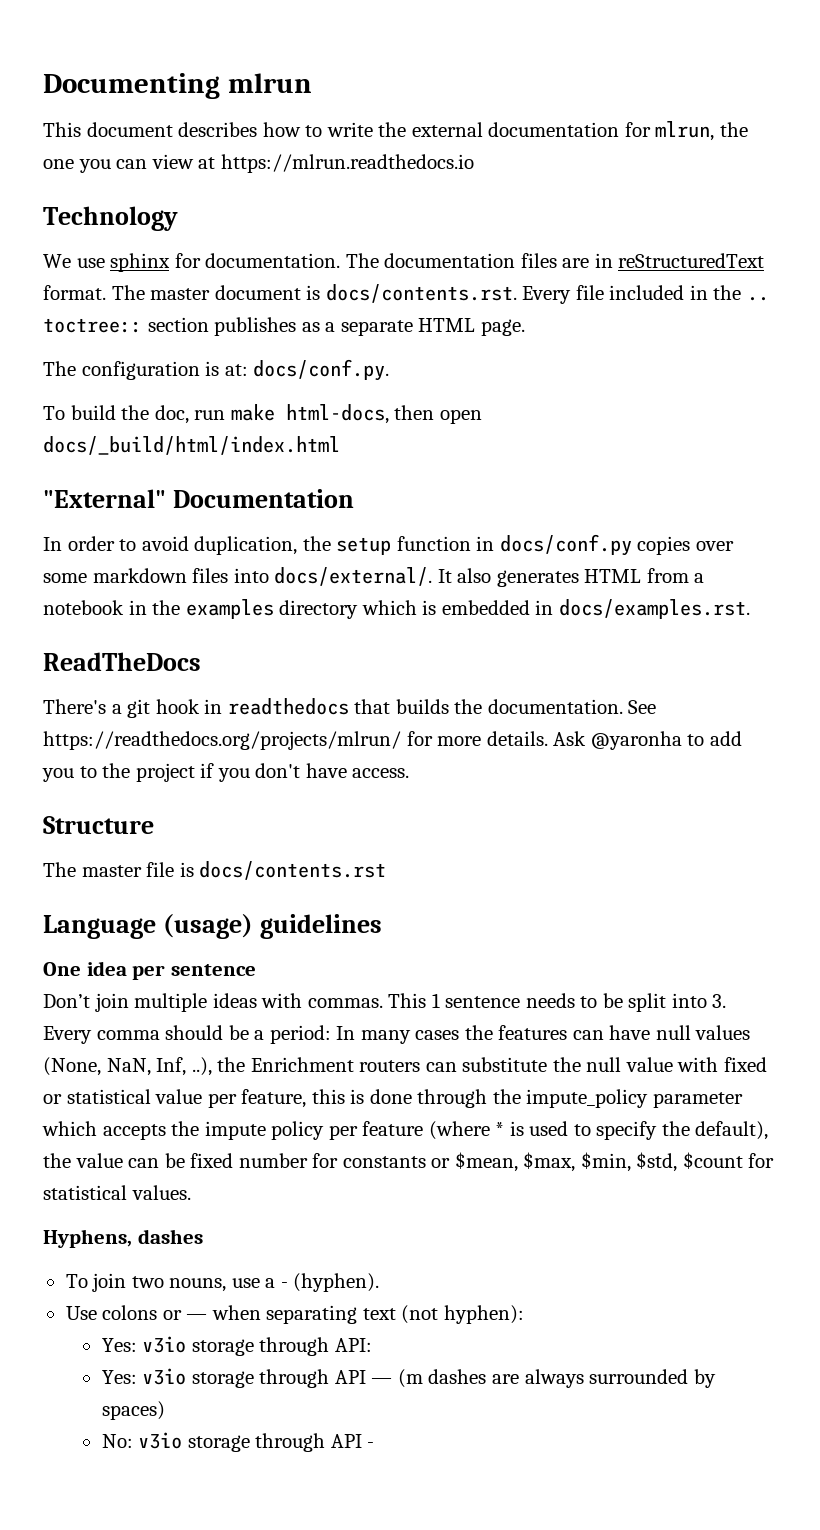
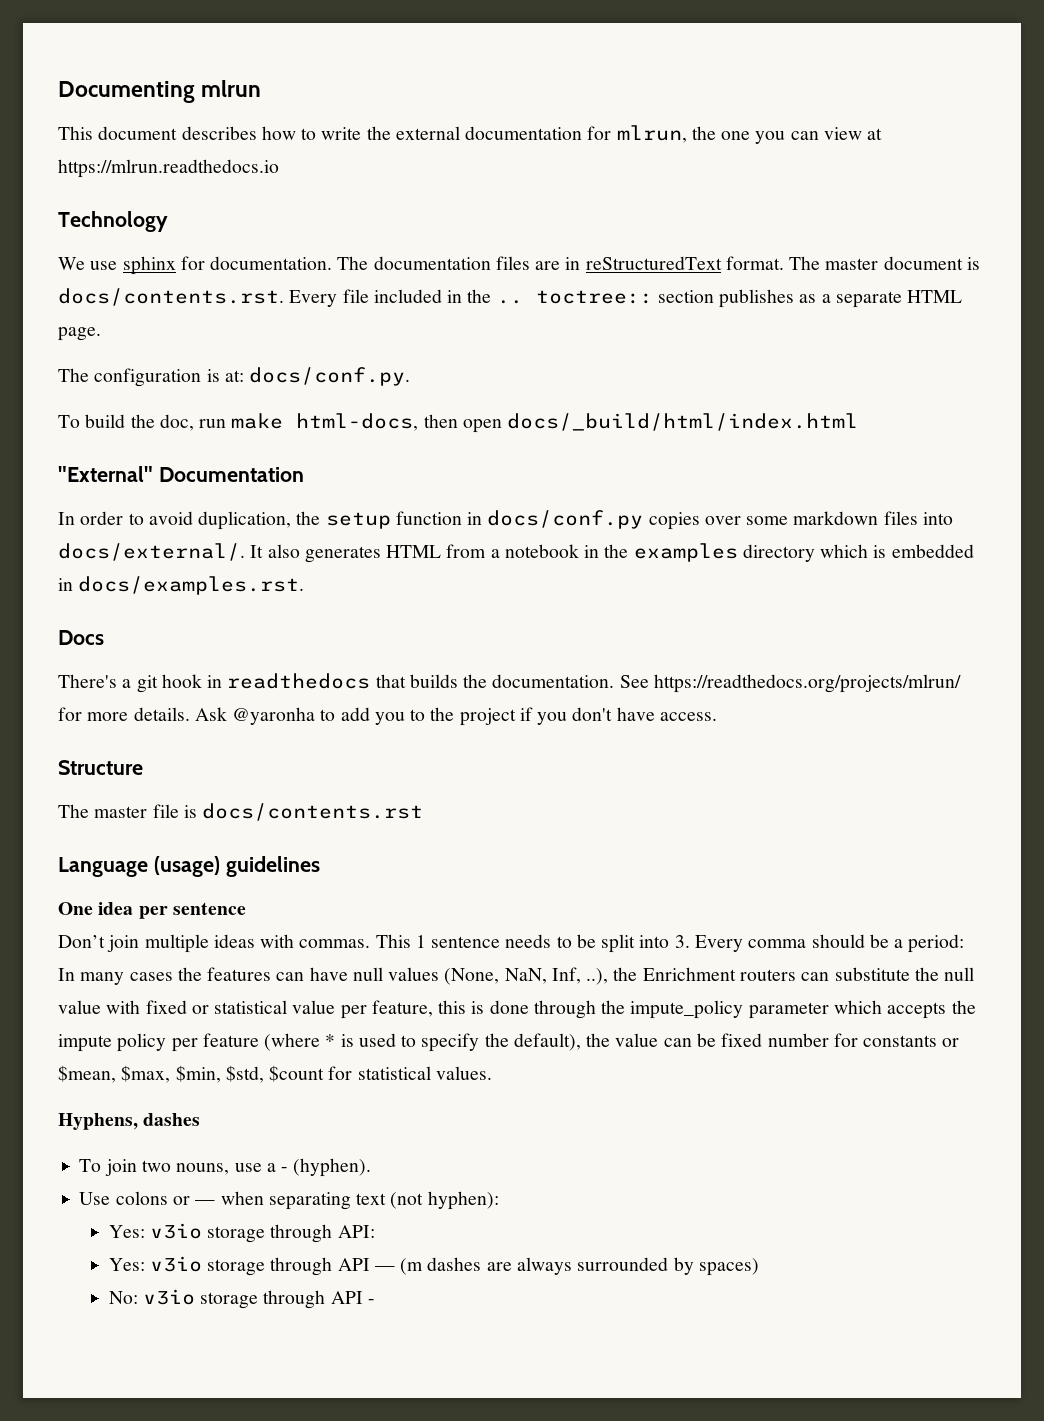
[43,652,201,671] ReadTheDocs -> [58,630,104,645] Docs

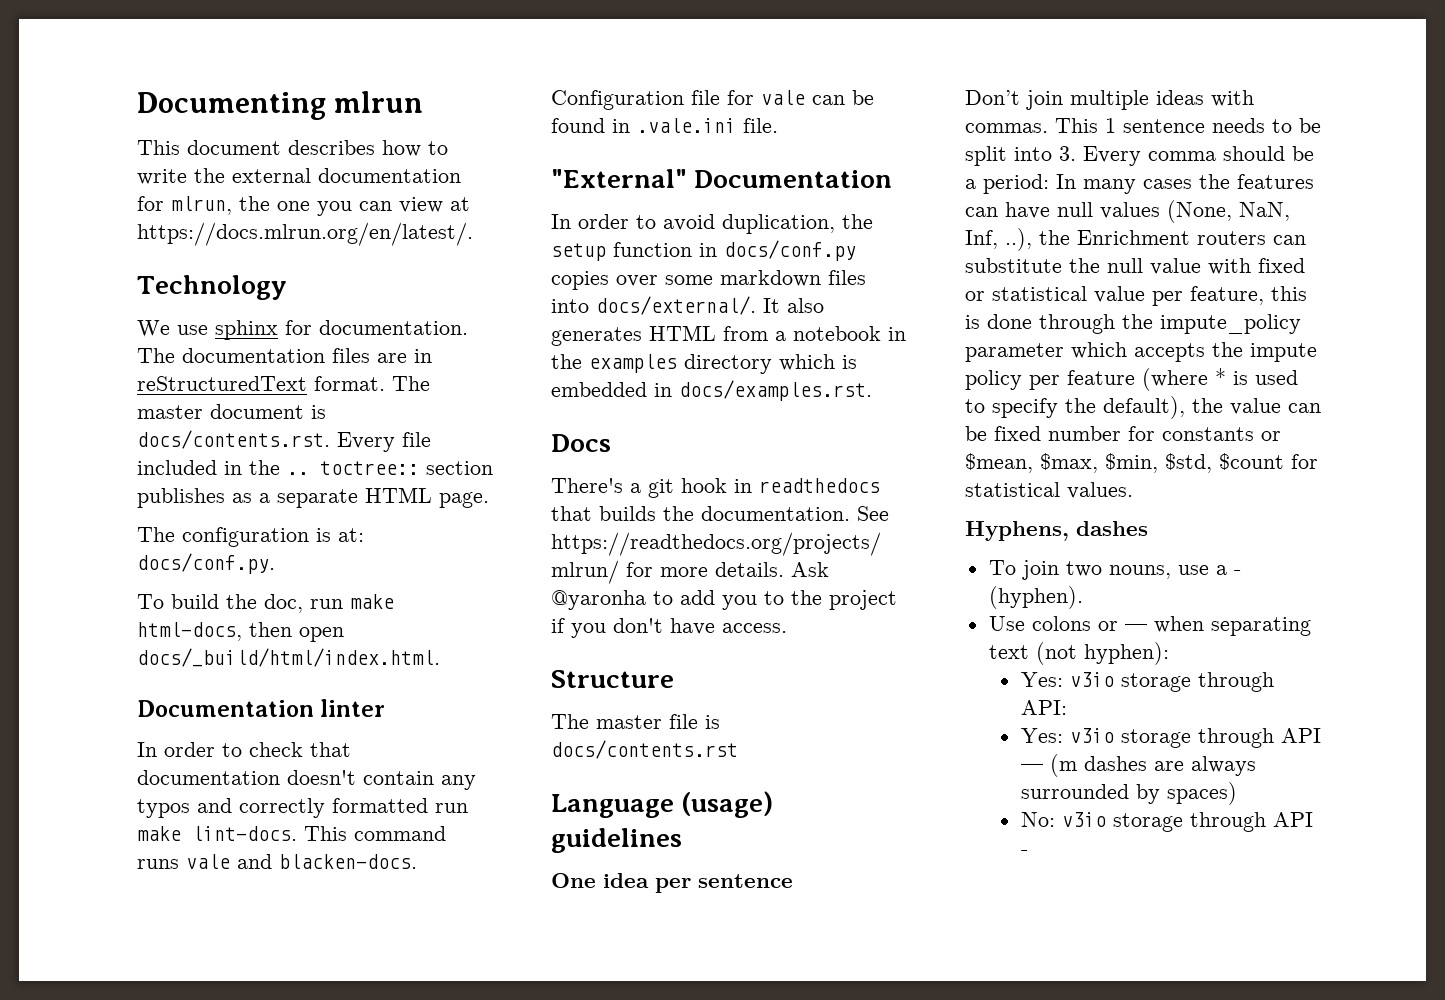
[58,159,279,178] https://mlrun.readthedocs.io -> [137,222,473,246] https://docs.mlrun.org/en/latest/.
[507,413,859,431] docs/_build/html/index.html -> [137,648,440,667] [137,699,386,717] [137,742,351,757] [137,770,476,790] [137,798,468,818] [137,826,446,841] [137,854,417,869] [551,90,874,110] [551,118,778,133] docs/_build/html/index.html. // Documentation linter // In order to check that documentation doesn't contain any typos and correctly formatted run make lint-docs. This command runs vale and blacken-docs. Configuration file for vale can be found in .vale.ini file.

